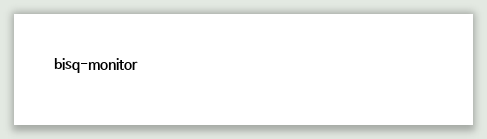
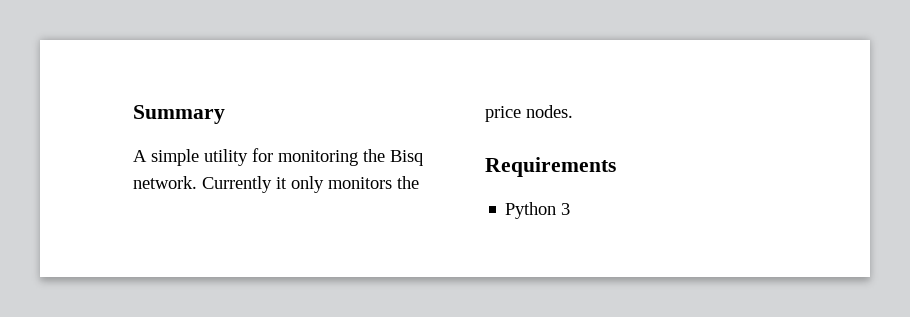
[54,58,138,73] bisq-monitor -> [133,105,225,124] [133,148,423,166] [133,176,419,193] [485,105,573,122] [485,157,616,177] [505,202,571,219] Summary // A simple utility for monitoring the Bisq network. Currently it only monitors the price nodes. // Requirements // Python 3

